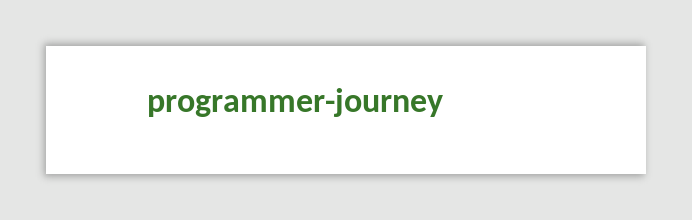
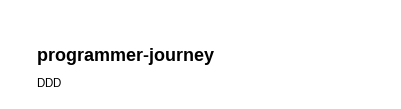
(443, 102) none -> [37,78,61,87] // DDD

